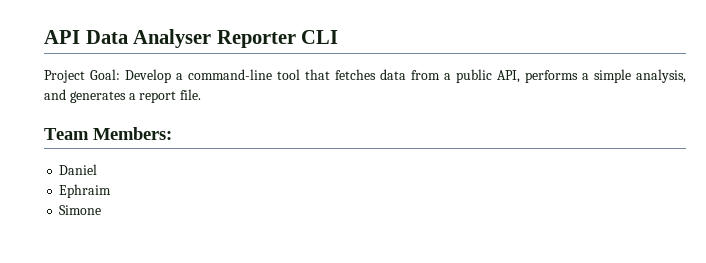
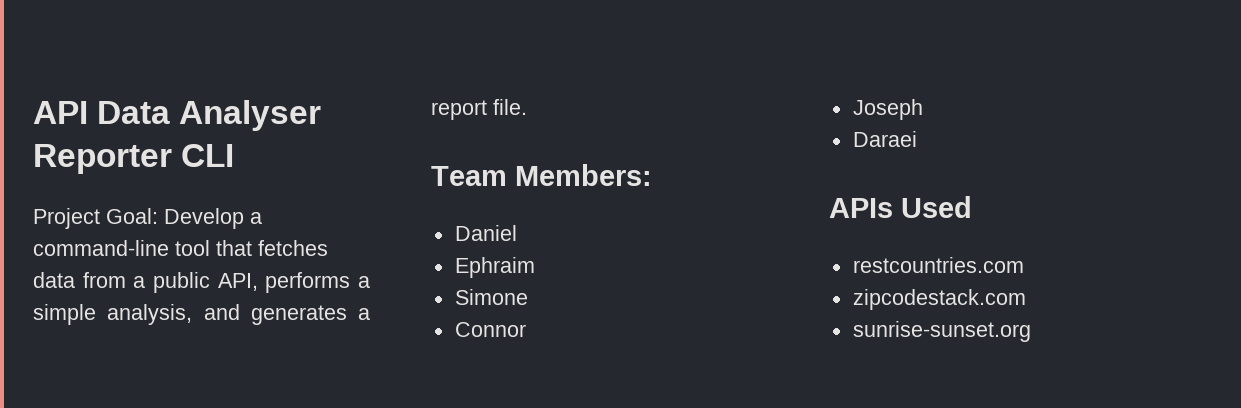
(102, 210) none -> [454,322,526,337] [852,99,923,120] [852,131,917,147] [829,196,972,218] [852,257,1024,273] [852,289,1026,310] [852,321,1031,342] // Connor // Joseph // Daraei // APIs Used // restcountries.com // zipcodestack.com // sunrise-sunset.org

